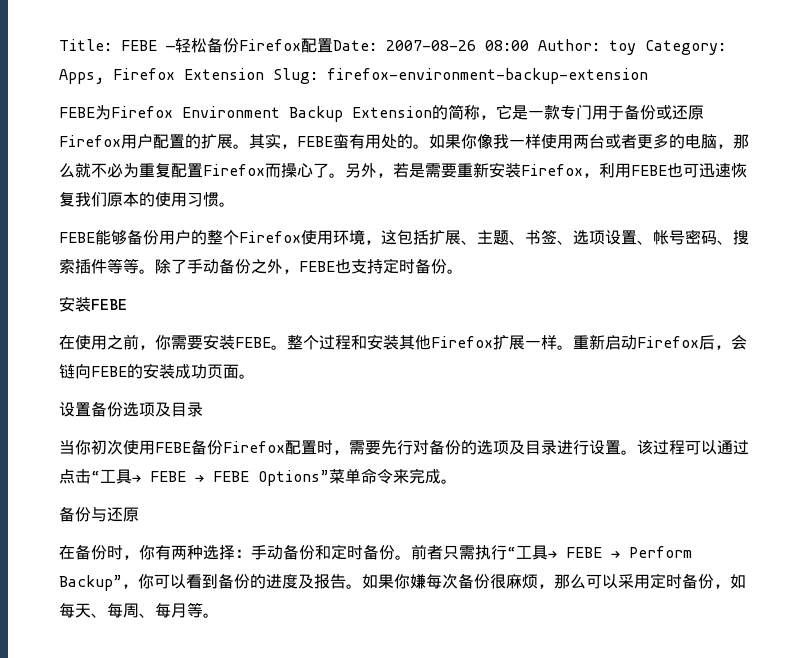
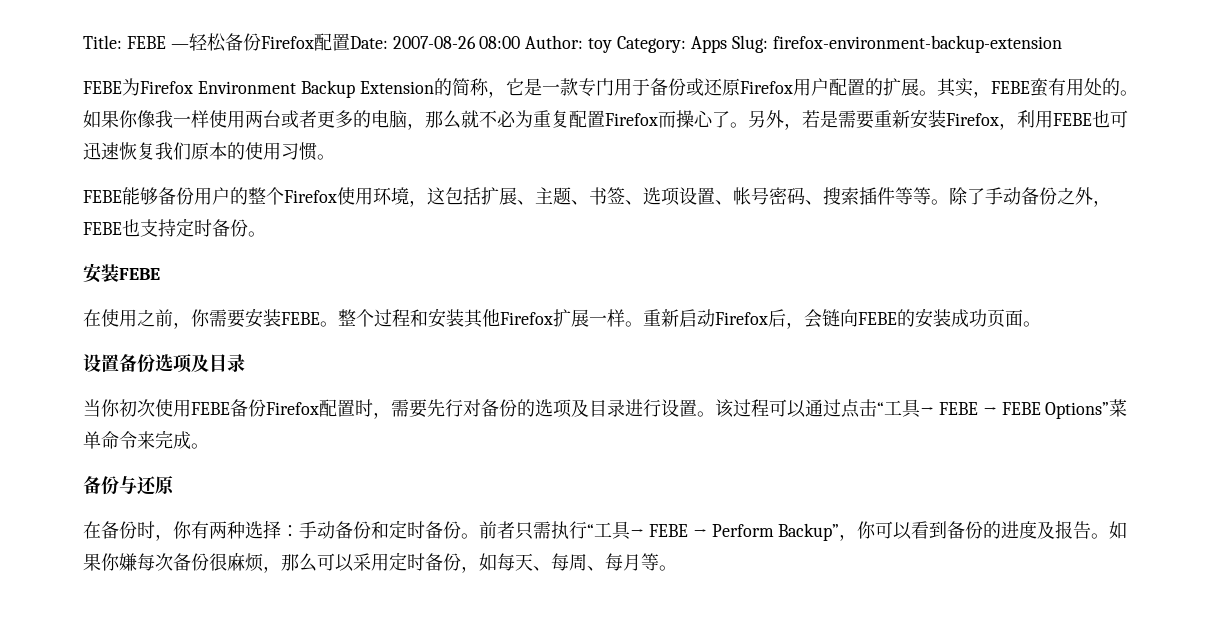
[59,68,264,84] Apps, Firefox Extension -> [690,36,727,53] Apps

